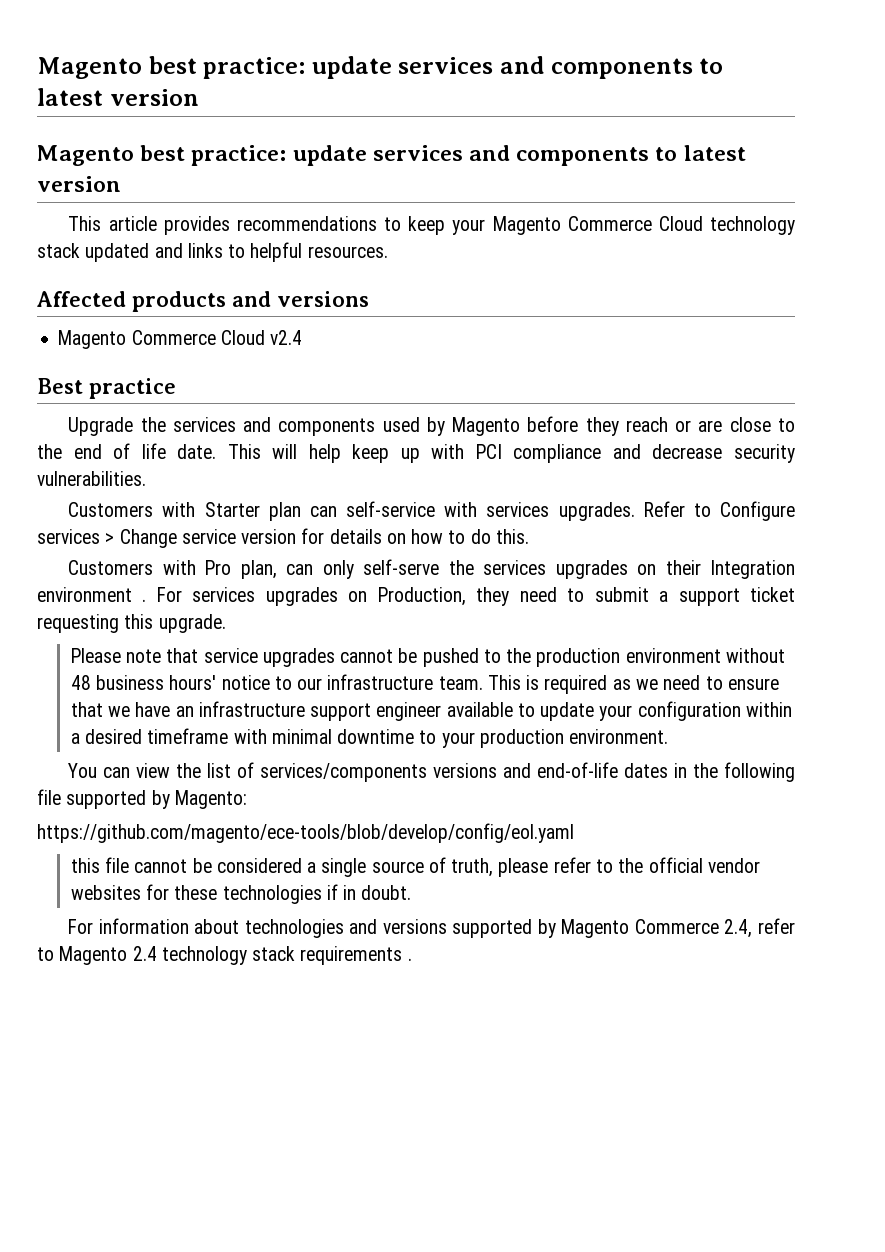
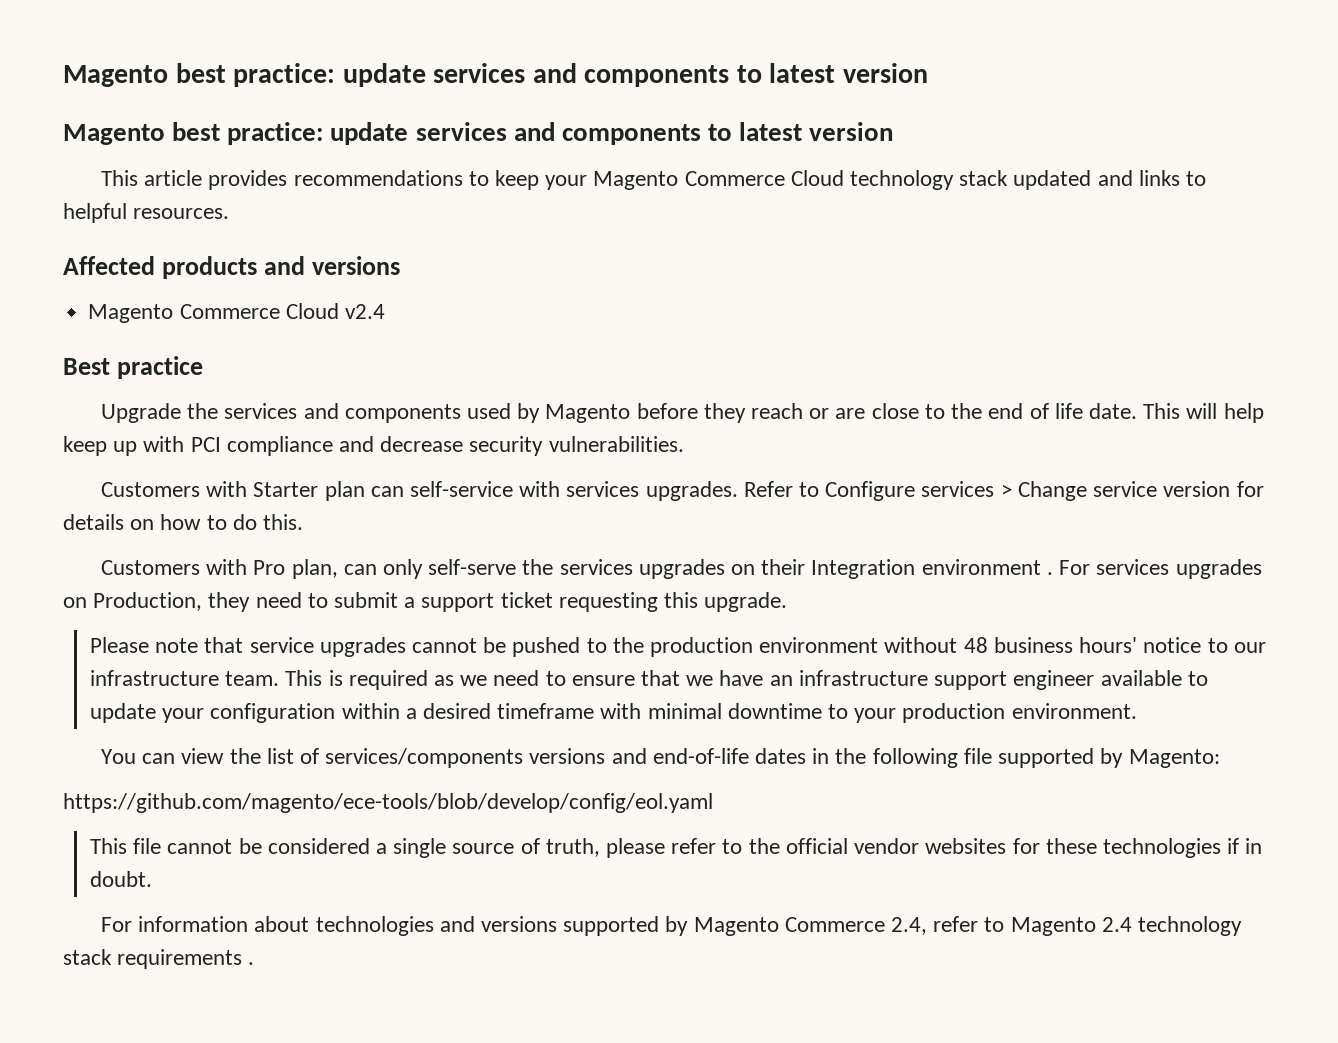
[70,858,100,873] this -> [89,838,127,854] This

